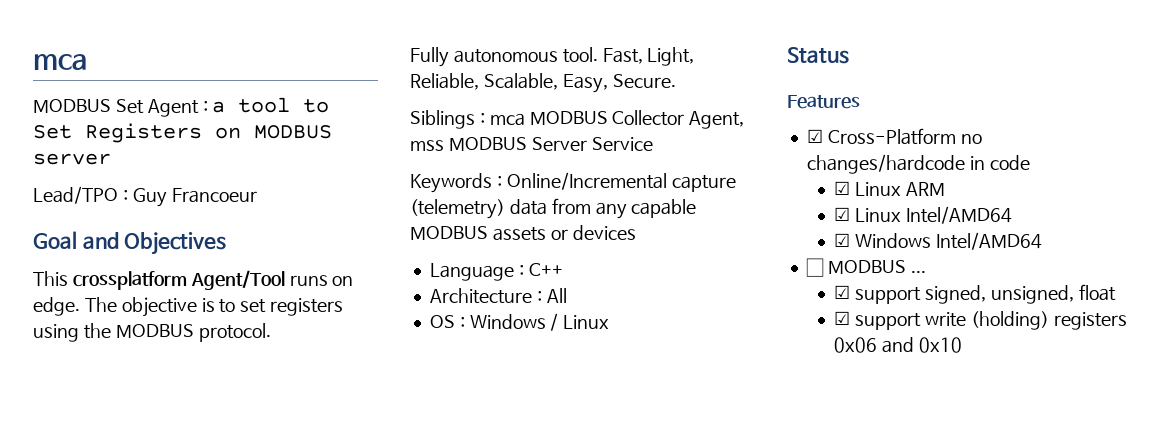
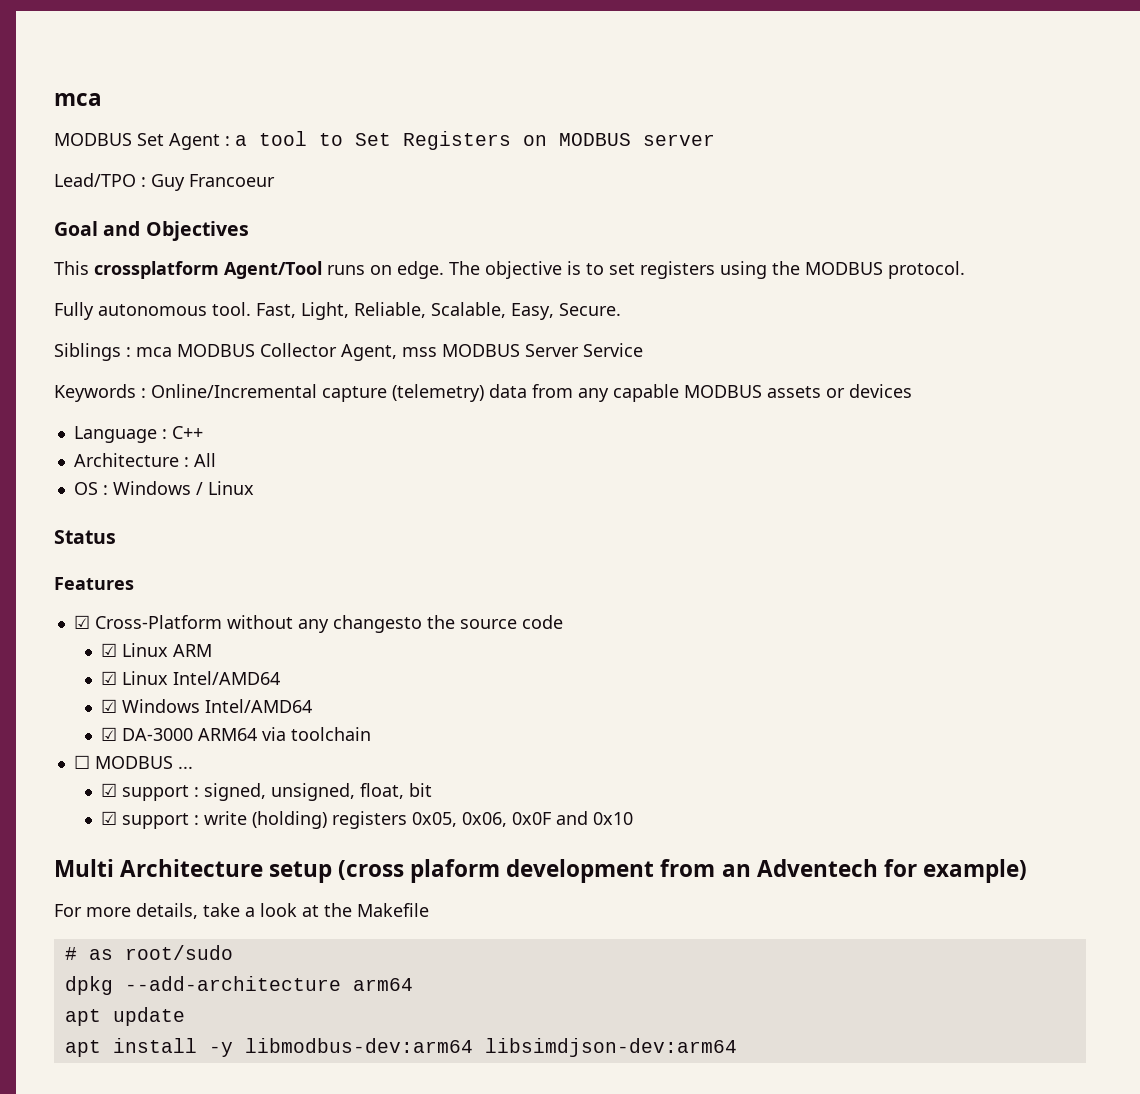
[960,134,982,144] [806,154,985,174] no changes/hardcode in -> [226,615,517,633] without any changesto the source
(1043, 241) none -> [101,727,372,741] // ☑ DA-3000 ARM64 via toolchain
(922, 295) none -> [194,787,200,797] :
[1078,284,1116,301] [834,311,922,330] float // ☑ support -> [360,783,433,799] [101,811,200,829] float, bit // ☑ support :
[834,337,878,353] 0x06 -> [412,812,552,827] 0x05, 0x06, 0x0F
(963, 345) none -> [54,859,1027,883] [54,903,429,919] [64,945,233,960] [64,976,413,995] [64,1007,185,1026] [64,1038,737,1057] // Multi Architecture setup (cross plaform development from an Adventech for example) // For more details, take a look at the Makefile // # as root/sudo // dpkg --add-architecture arm64 // apt update // apt install -y libmodbus-dev:arm64 libsimdjson-dev:arm64

